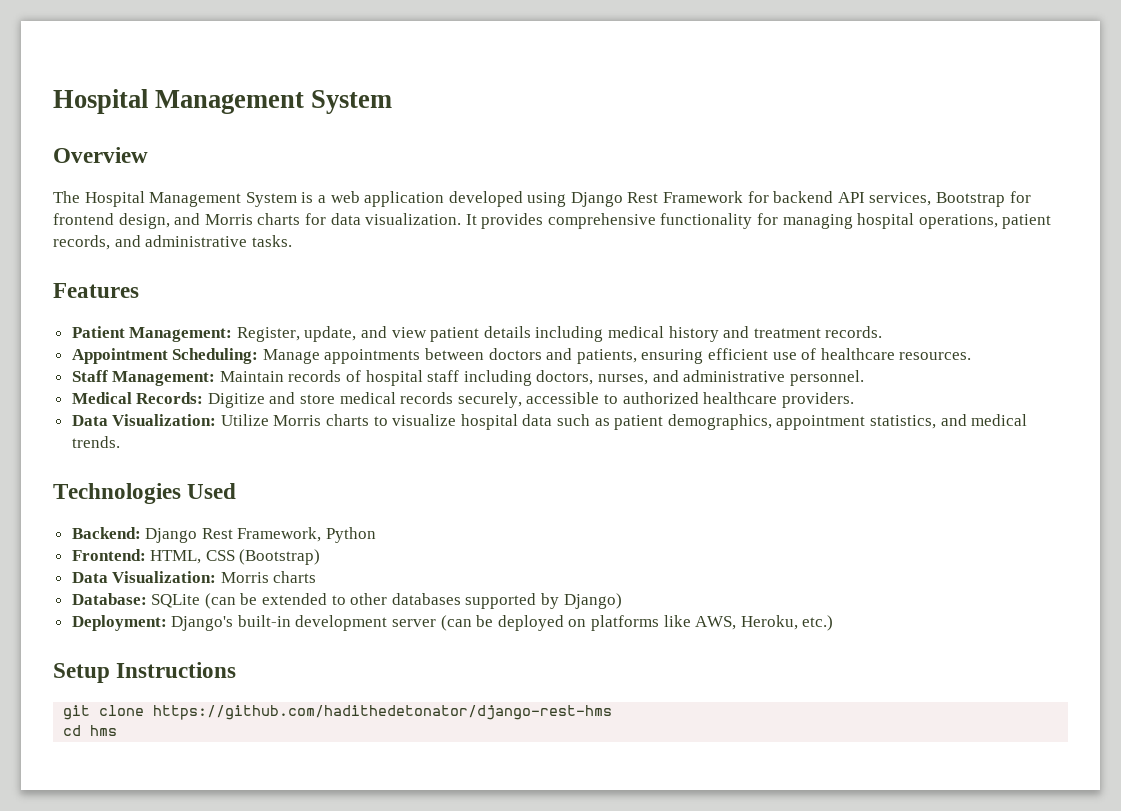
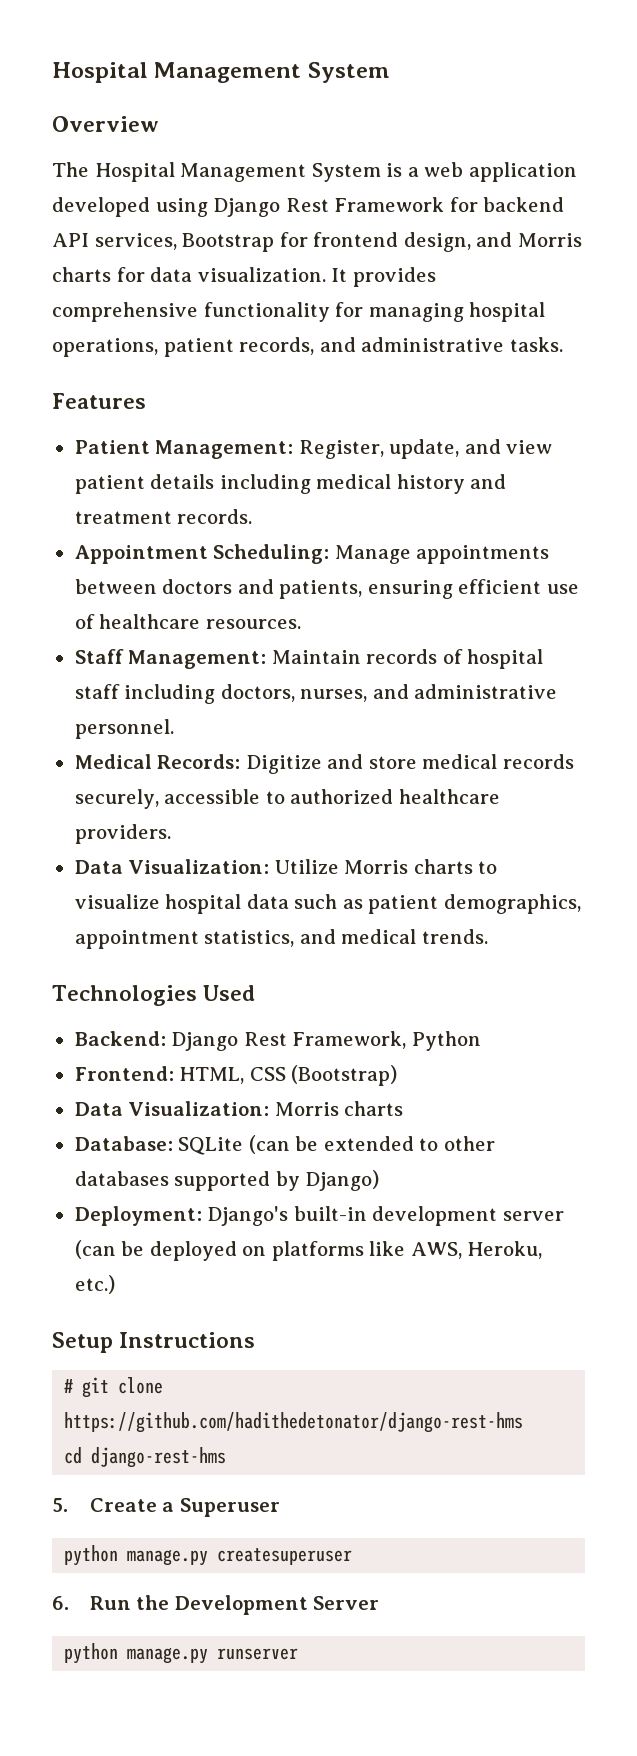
(237, 670) none -> [64,1379,74,1393] #
[90,725,118,736] hms -> [91,1447,227,1468] [52,1498,280,1517] [64,1545,353,1566] [52,1595,380,1615] [64,1643,299,1664] django-rest-hms // 5. Create a Superuser // python manage.py createsuperuser // 6. Run the Development Server // python manage.py runserver

